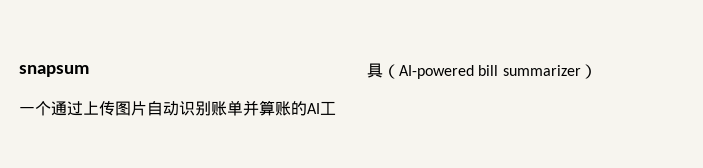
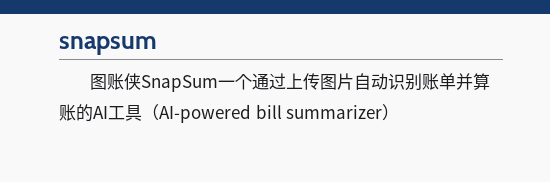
(89, 71) none -> [89,73,218,92] 图账侠SnapSum

